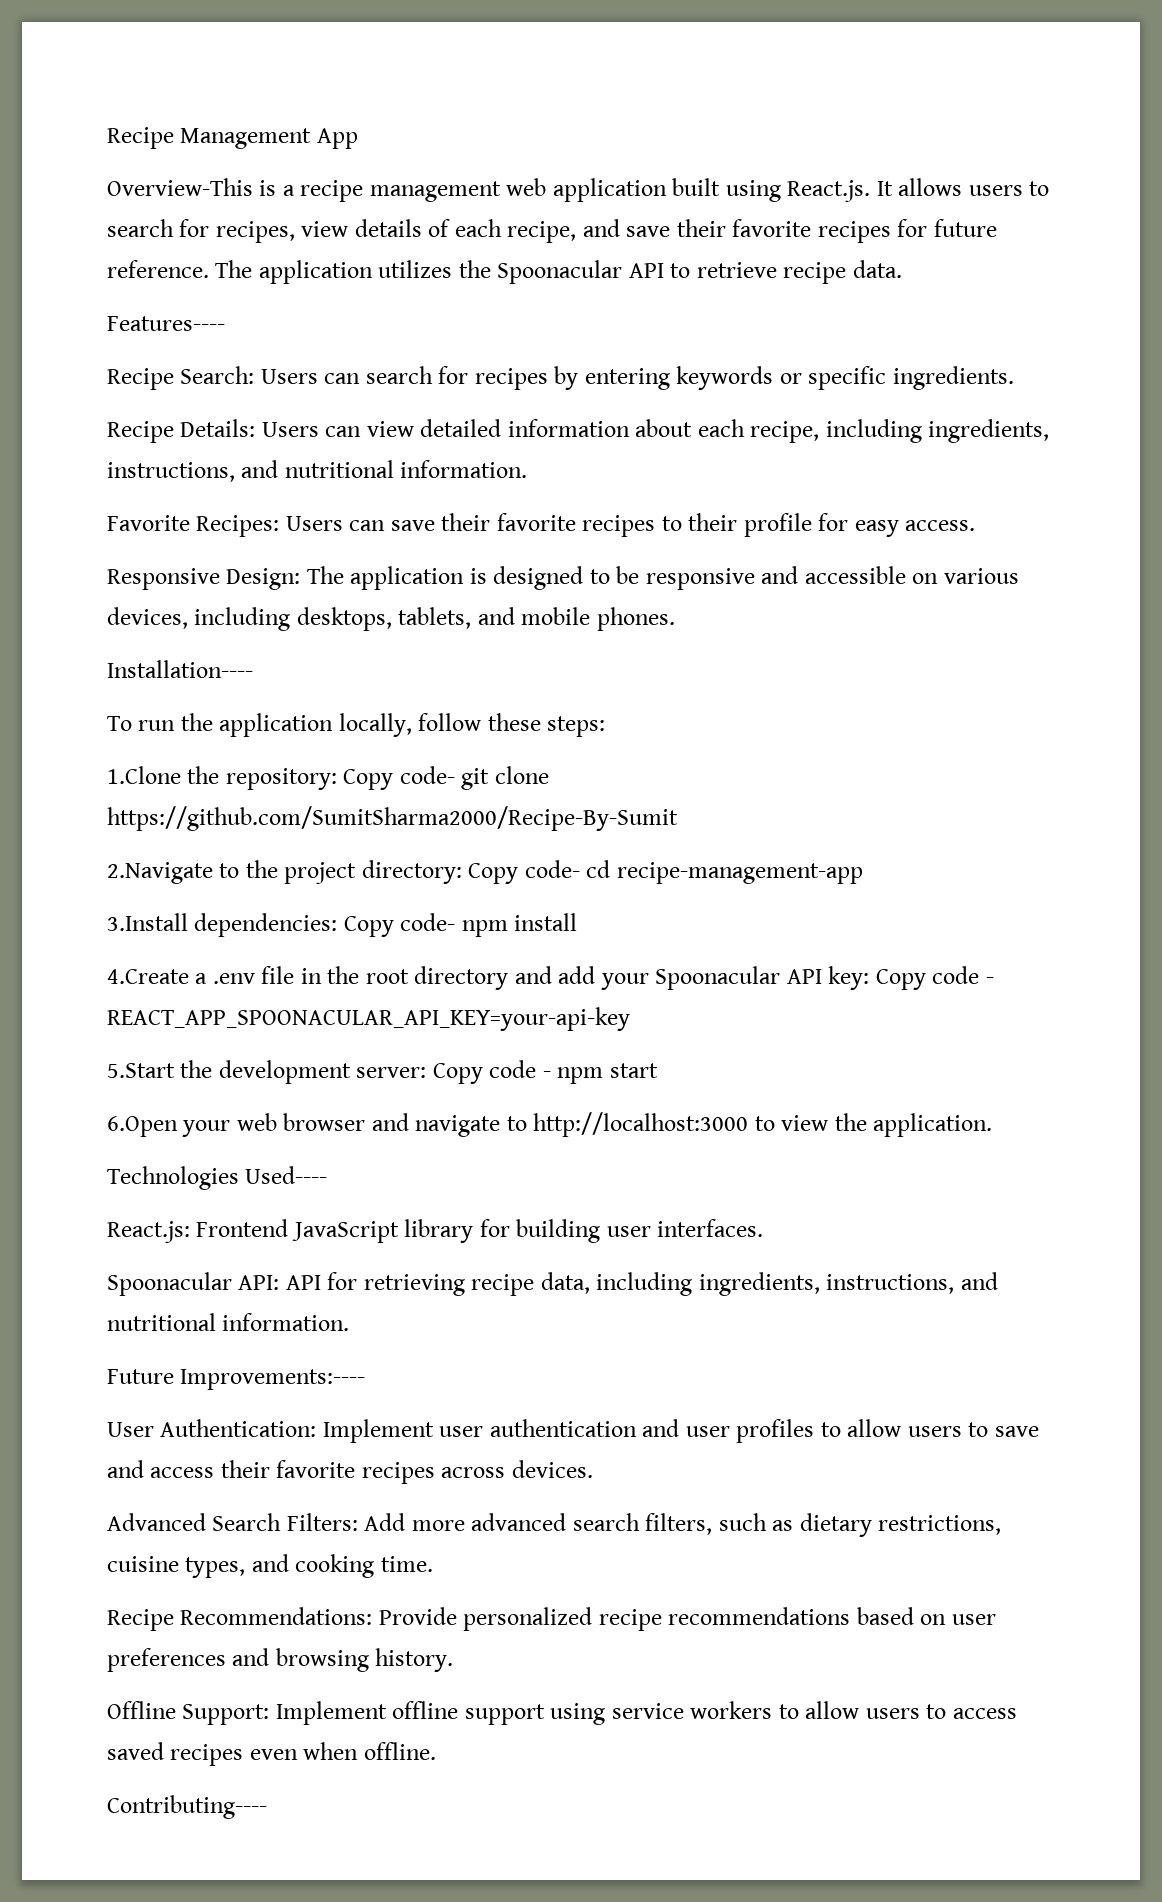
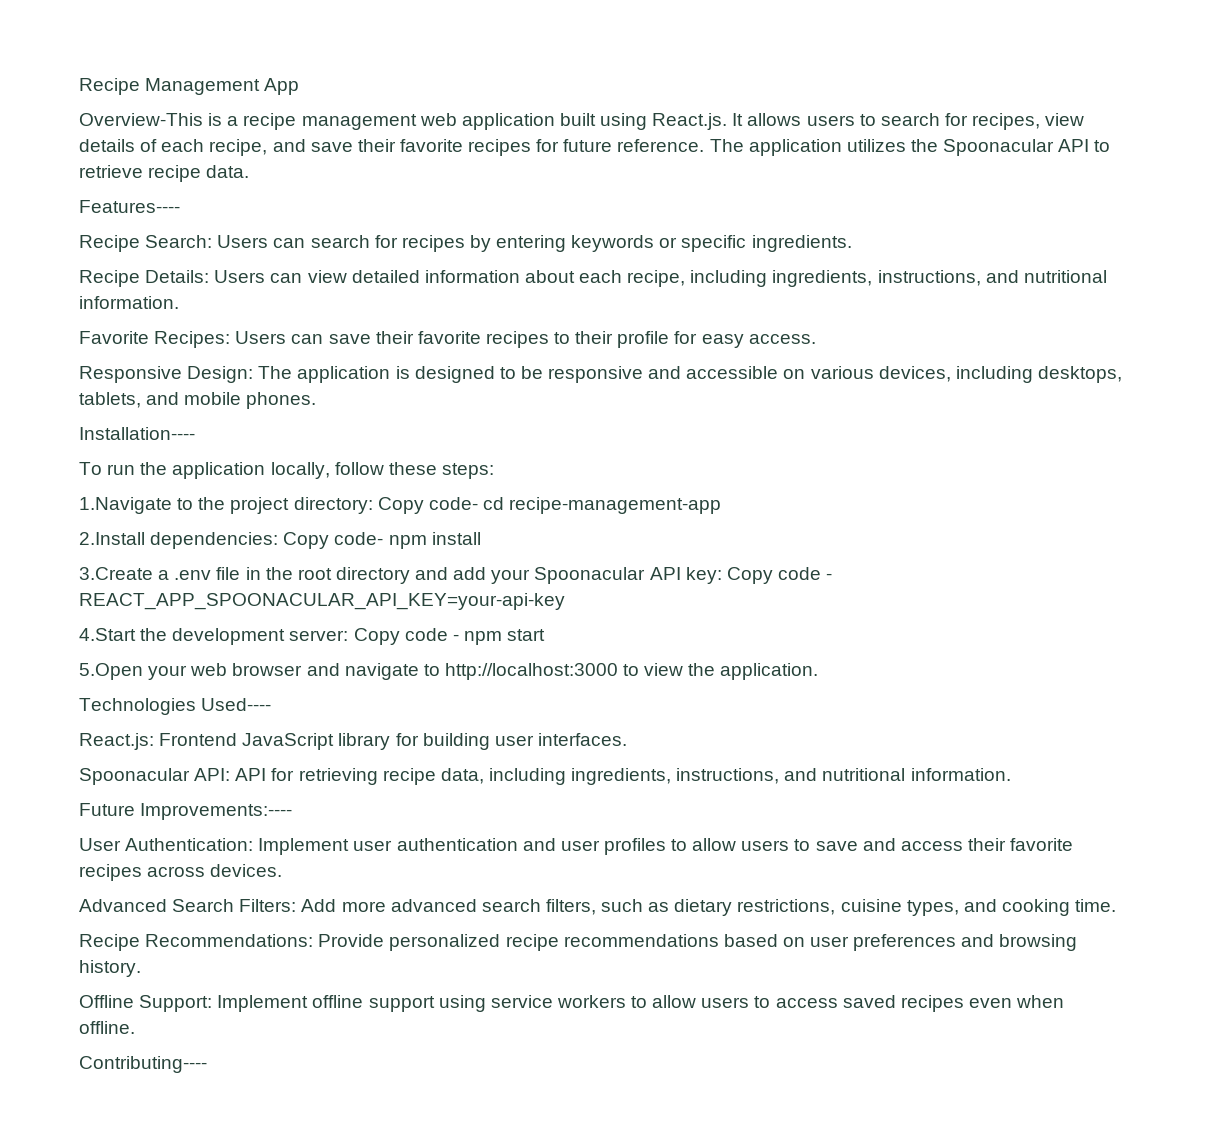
[107,766,549,790] [107,806,678,831] [107,862,213,884] 1.Clone the repository: Copy code- git clone https://github.com/SumitSharma2000/Recipe-By-Sumit // 2.Navigate -> [79,497,172,514] 1.Navigate
[107,913,188,931] 3.Install -> [79,532,145,545] 2.Install
[107,969,189,984] 4.Create -> [79,567,153,580] 3.Create
[107,1063,175,1078] 5.Start -> [79,628,136,641] 4.Start
[107,1116,178,1137] 6.Open -> [79,663,143,680] 5.Open

